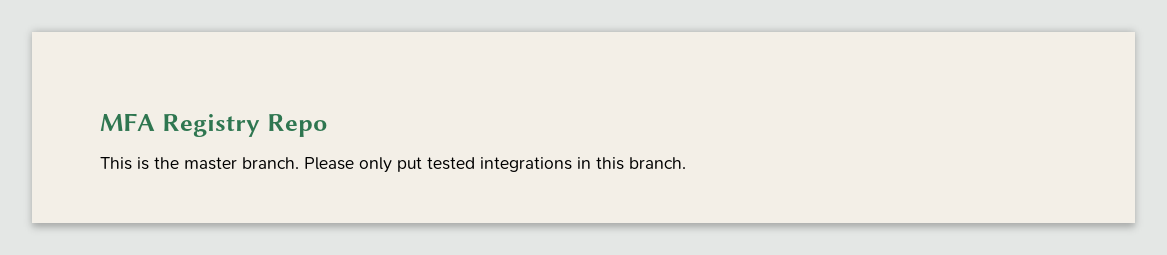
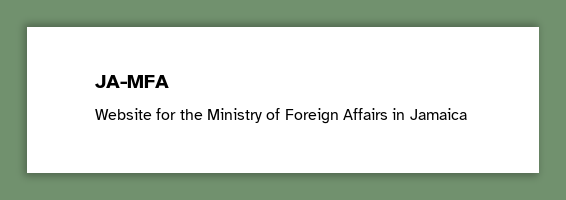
[100,113,327,137] [100,157,686,173] MFA Registry Repo // This is the master branch. Please only put tested integrations in this branch. -> [95,75,169,88] [95,108,467,124] JA-MFA // Website for the Ministry of Foreign Affairs in Jamaica

